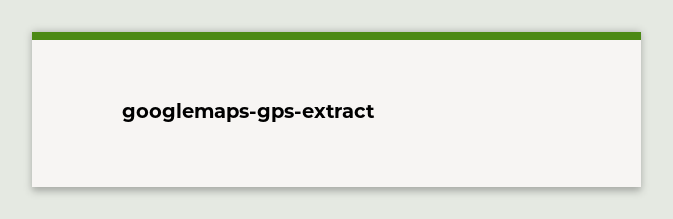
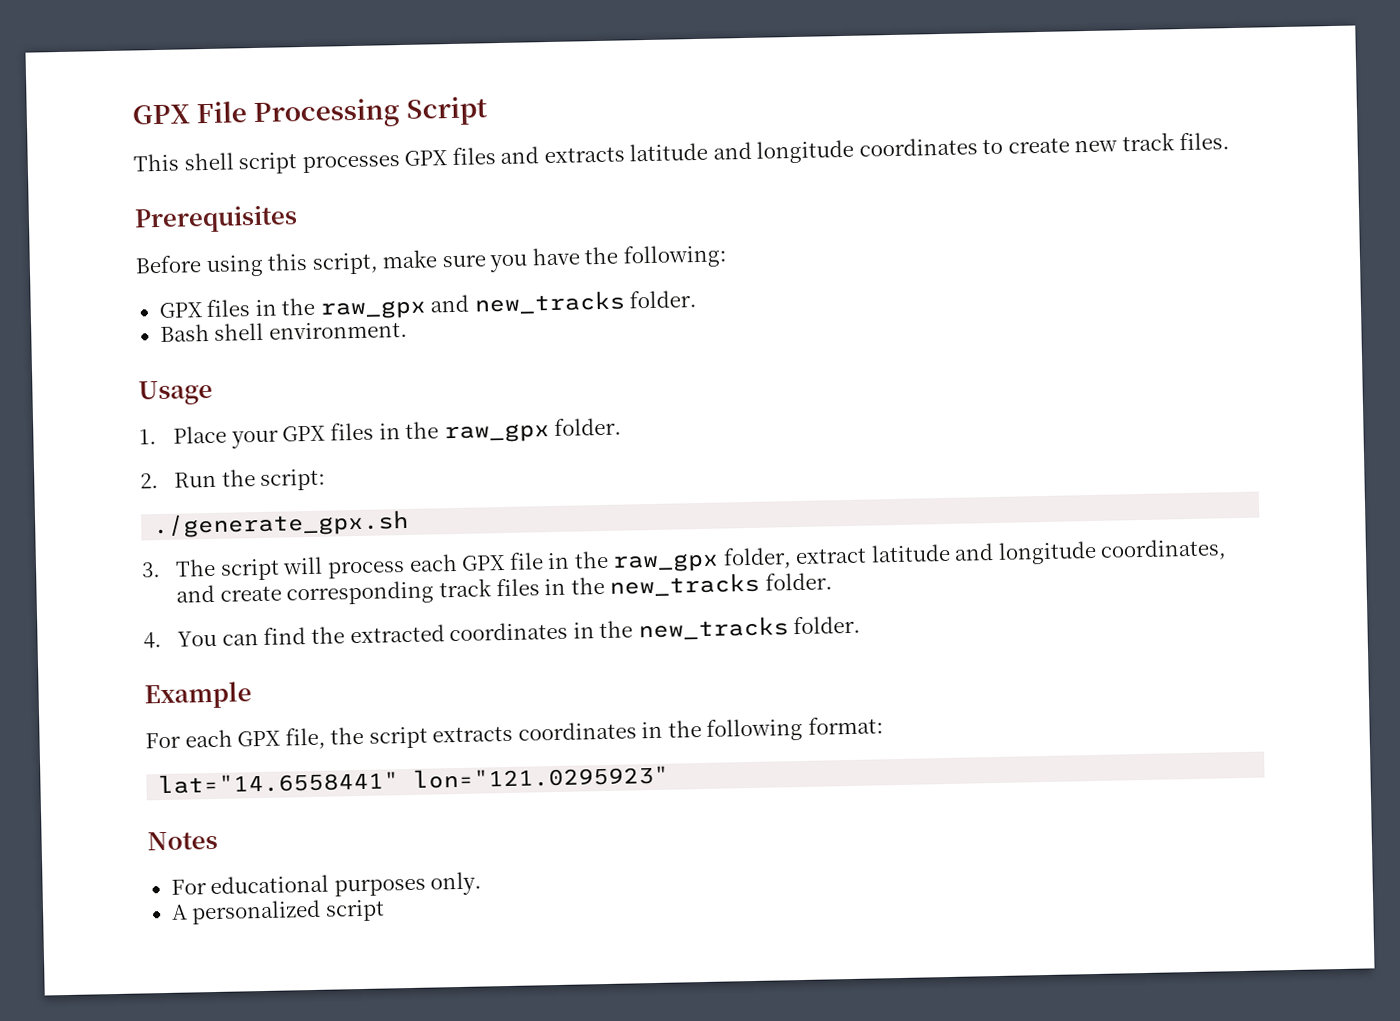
[122,103,375,122] googlemaps-gps-extract -> [132,96,490,130] [133,132,1230,175] [134,205,298,234] [135,244,728,278] [158,290,698,320] [159,320,408,343] [138,379,213,406] [139,417,623,449] [140,468,327,491] [152,509,410,539] [141,538,1228,581] [176,572,833,606] [143,615,862,649] [144,681,252,710] [145,716,884,750] [158,764,670,795] [147,830,218,851] [170,871,483,897] [170,899,385,925] GPX File Processing Script // This shell script processes GPX files and extracts latitude and longitude coordinates to create new track files. // Prerequisites // Before using this script, make sure you have the following: // GPX files in the raw_gpx and new_tracks folder. // Bash shell environment. // Usage // 1. Place your GPX files in the raw_gpx folder. // 2. Run the script: // ./generate_gpx.sh // 3. The script will process each GPX file in the raw_gpx folder, extract latitude and longitude coordinates, and create corresponding track files in the new_tracks folder. // 4. You can find the extracted coordinates in the new_tracks folder. // Example // For each GPX file, the script extracts coordinates in the following format: // lat="14.6558441" lon="121.0295923" // Notes // For educational purposes only. // A personalized script

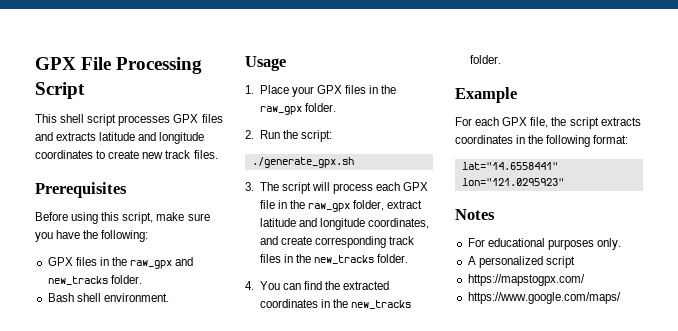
(385, 910) none -> [467,274,585,286] [467,292,621,304] // https://mapstogpx.com/ // https://www.google.com/maps/

